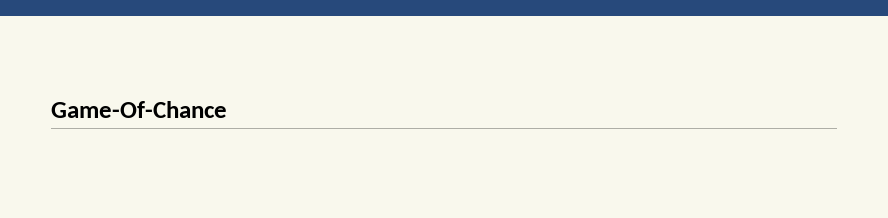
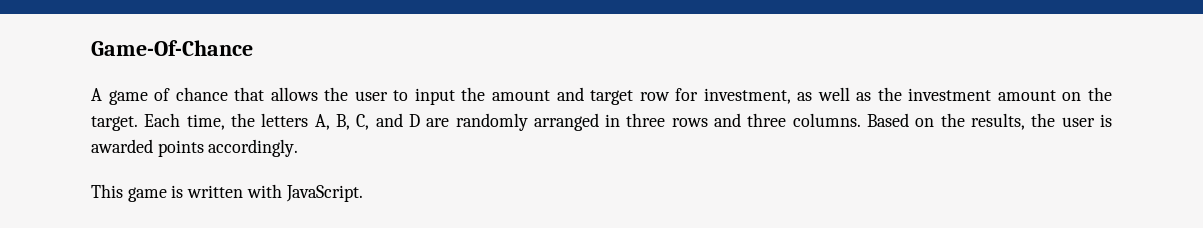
(227, 109) none -> [91,87,1112,105] [91,113,1113,131] [91,139,299,157] [91,184,363,202] // A game of chance that allows the user to input the amount and target row for investment, as well as the investment amount on the target. Each time, the letters A, B, C, and D are randomly arranged in three rows and three columns. Based on the results, the user is awarded points accordingly. // This game is written with JavaScript.

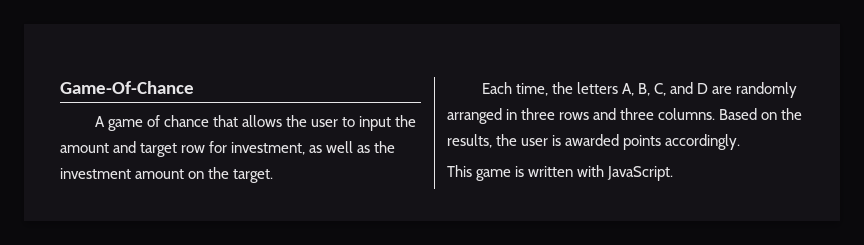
(138, 123) none -> (274, 176) //

